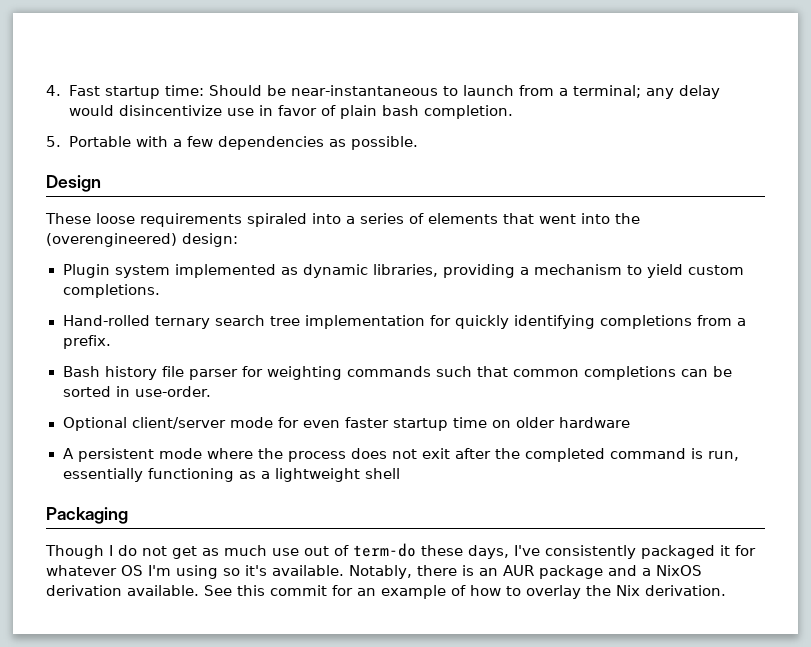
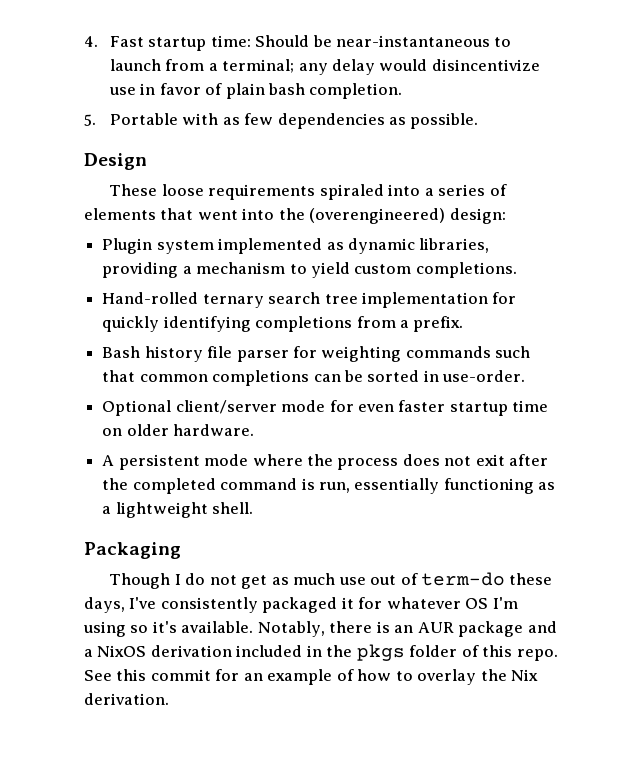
[172,139,182,147] a -> [222,117,240,125] as
[558,417,630,428] hardware -> [173,424,255,436] hardware.
[364,468,400,479] shell -> [212,502,254,514] shell.
[127,585,199,596] available. -> [236,644,558,661] included in the pkgs folder of this repo.

